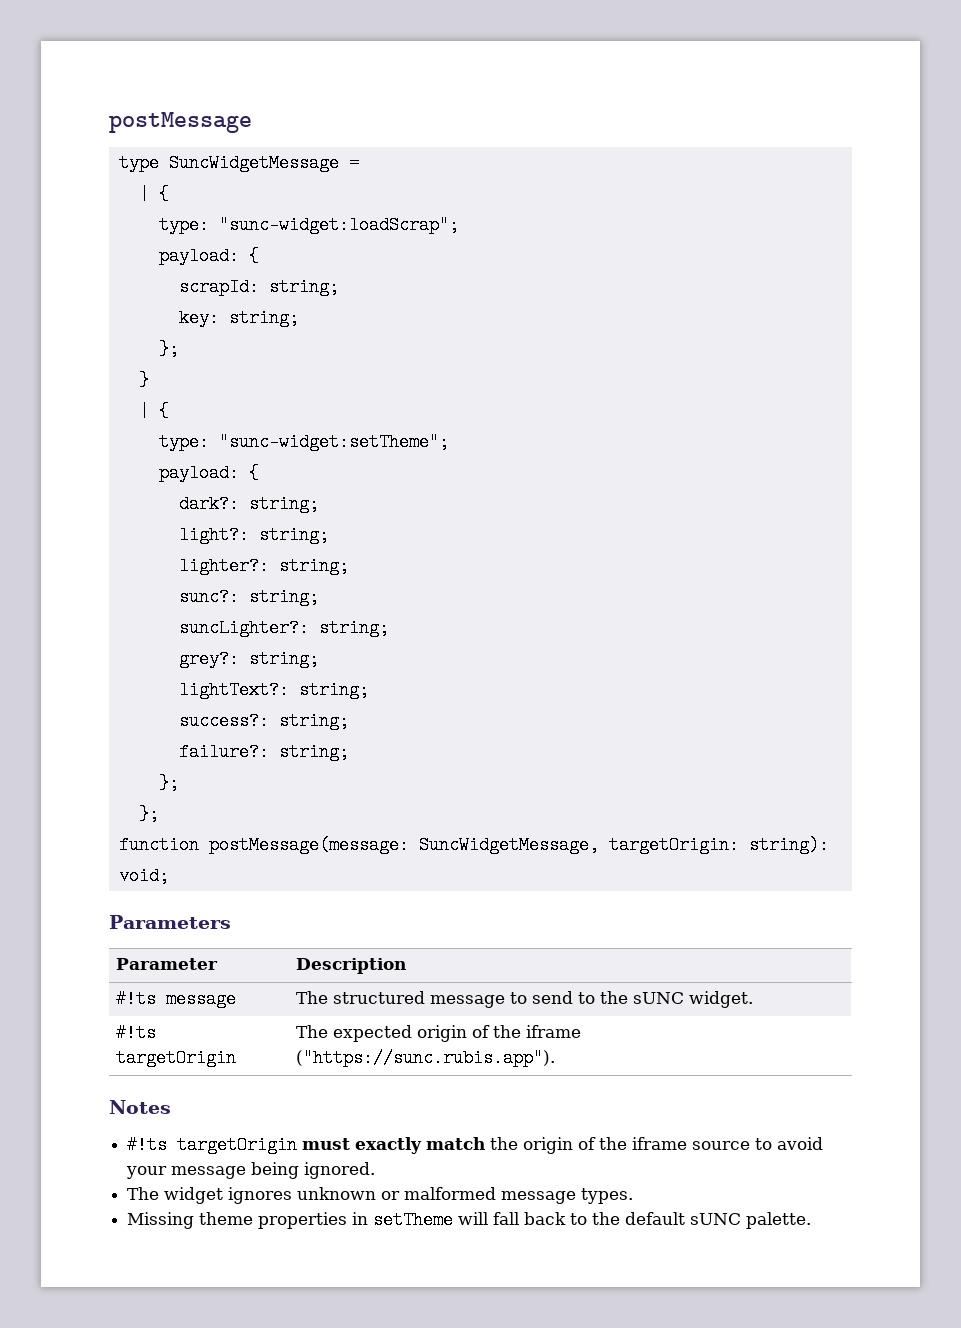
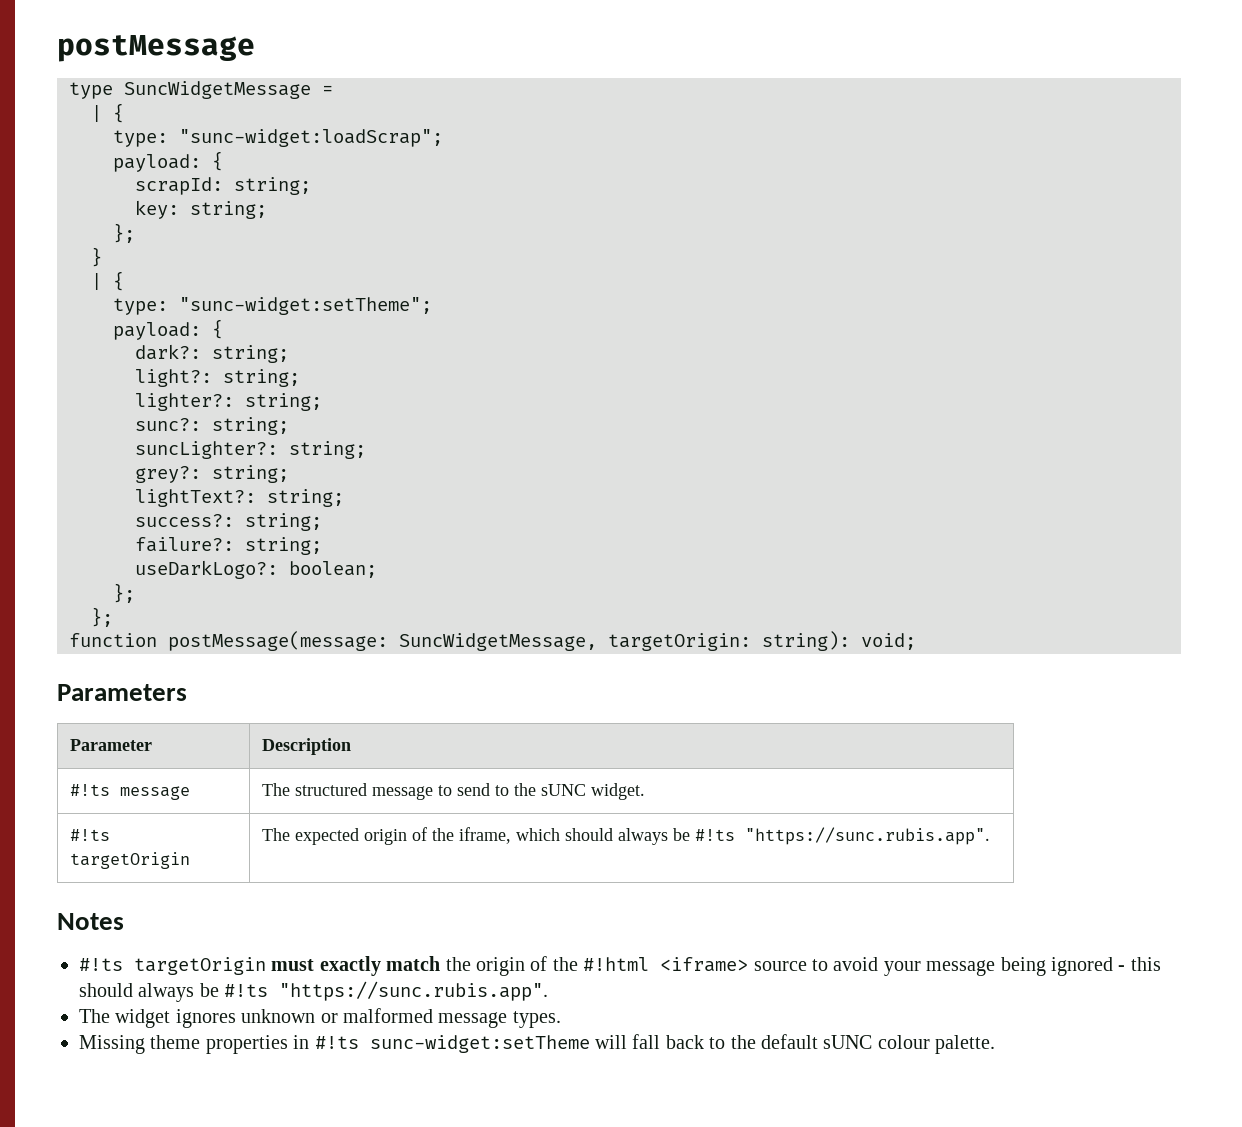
(349, 752) none -> [135,560,377,579] // useDarkLogo?: boolean;
[526,1025,582,1038] [296,1049,556,1067] iframe ("https://sunc.rubis.app"). -> [458,827,990,845] iframe, which should always be #!ts "https://sunc.rubis.app".
[632,1137,688,1150] iframe -> [583,957,749,972] #!html <iframe>
[304,1162,376,1179] ignored. -> [1050,957,1161,976] [79,981,549,1002] ignored - this should always be #!ts "https://sunc.rubis.app".
[373,1211,454,1229] setTheme -> [314,1035,590,1053] #!ts sunc-widget:setTheme
(742, 1219) none -> [877,1035,930,1049] colour

